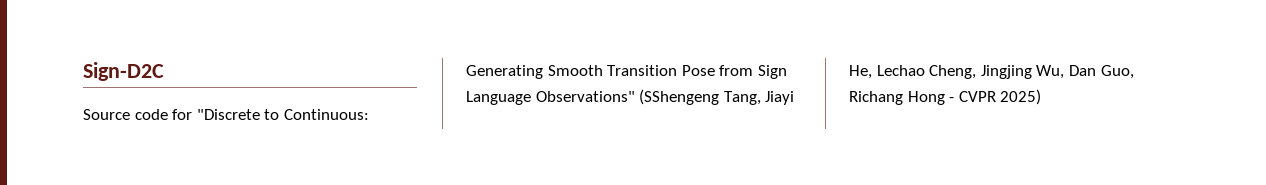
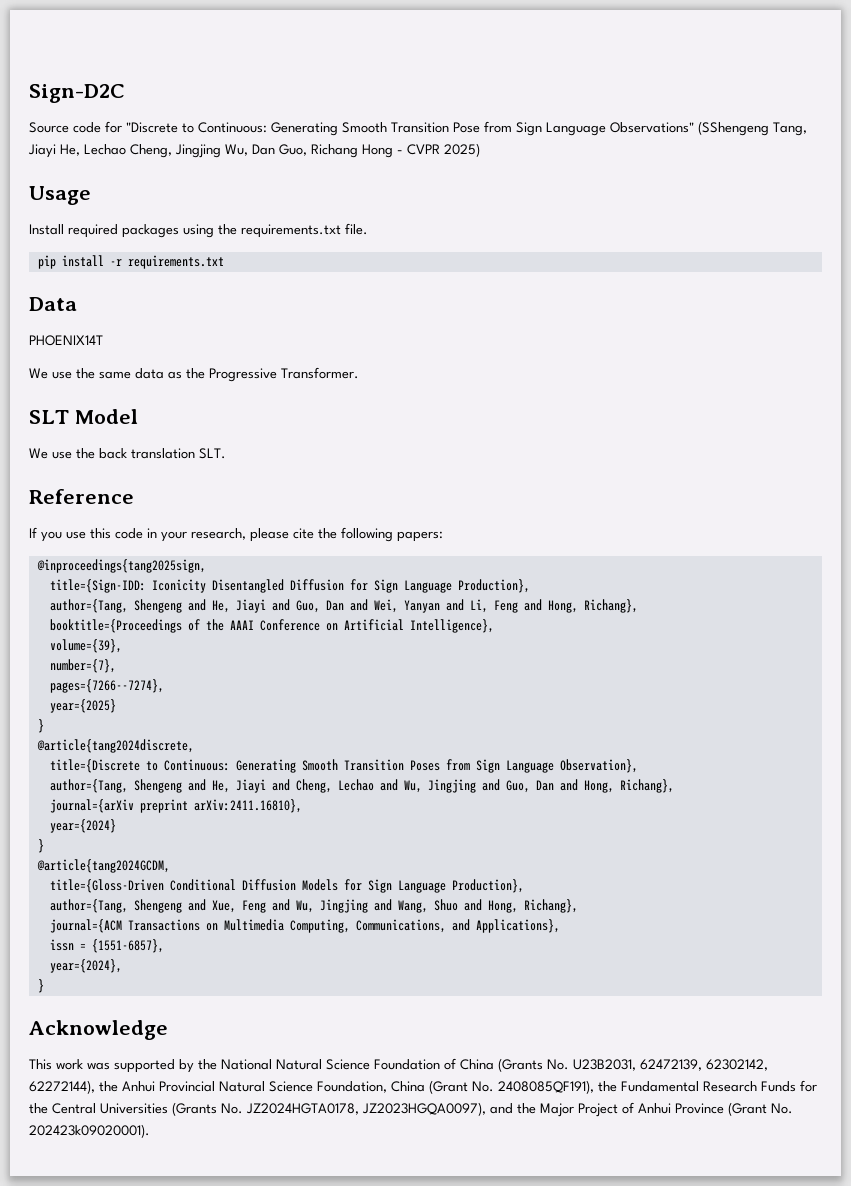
(1042, 97) none -> [29,186,91,205] [29,223,368,238] [37,255,224,269] [29,297,77,311] [29,335,103,346] [29,367,359,382] [29,409,138,424] [29,448,226,459] [29,489,134,504] [29,527,443,542] [36,559,206,573] [49,579,530,593] [49,599,638,613] [49,619,494,633] [49,639,122,653] [49,659,116,673] [49,679,164,693] [49,699,116,713] [37,719,44,733] [36,739,194,753] [49,759,638,773] [49,779,674,793] [49,799,302,813] [49,819,116,833] [37,839,44,853] [36,859,170,873] [49,879,524,893] [49,899,578,913] [49,919,560,933] [49,939,164,953] [49,959,122,973] [37,979,44,993] [29,1020,168,1040] [29,1058,768,1073] [29,1080,817,1094] [29,1102,793,1117] [29,1124,150,1138] // Usage // Install required packages using the requirements.txt file. // pip install -r requirements.txt // Data // PHOENIX14T // We use the same data as the Progressive Transformer. // SLT Model // We use the back translation SLT. // Reference // If you use this code in your research, please cite the following papers: // @inproceedings{tang2025sign, // title={Sign-IDD: Iconicity Disentangled Diffusion for Sign Language Production}, // author={Tang, Shengeng and He, Jiayi and Guo, Dan and Wei, Yanyan and Li, Feng and Hong, Richang}, // booktitle={Proceedings of the AAAI Conference on Artificial Intelligence}, // volume={39}, // number={7}, // pages={7266--7274}, // year={2025} // } // @article{tang2024discrete, // title={Discrete to Continuous: Generating Smooth Transition Poses from Sign Language Observation}, // author={Tang, Shengeng and He, Jiayi and Cheng, Lechao and Wu, Jingjing and Guo, Dan and Hong, Richang}, // journal={arXiv preprint arXiv:2411.16810}, // year={2024} // } // @article{tang2024GCDM, // title={Gloss-Driven Conditional Diffusion Models for Sign Language Production}, // author={Tang, Shengeng and Xue, Feng and Wu, Jingjing and Wang, Shuo and Hong, Richang}, // journal={ACM Transactions on Multimedia Computing, Communications, and Applications}, // issn = {1551-6857}, // year={2024}, // } // Acknowledge // This work was supported by the National Natural Science Foundation of China (Grants No. U23B2031, 62472139, 62302142, 62272144), the Anhui Provincial Natural Science Foundation, China (Grant No. 2408085QF191), the Fundamental Research Funds for the Central Universities (Grants No. JZ2024HGTA0178, JZ2023HGQA0097), and the Major Project of Anhui Province (Grant No. 202423k09020001).

